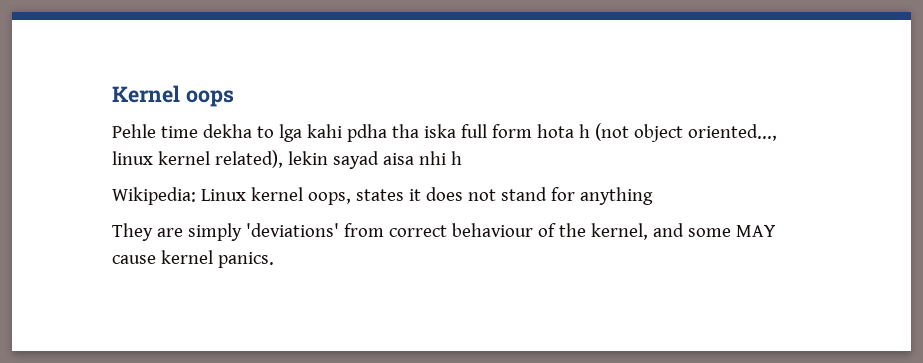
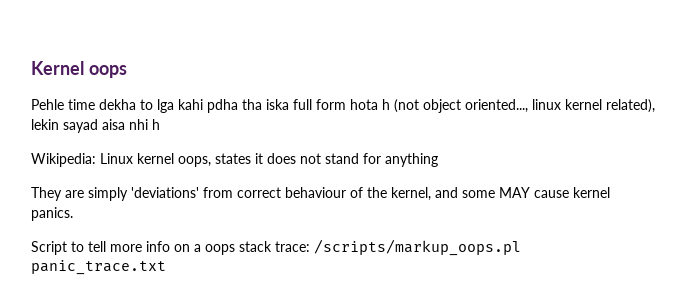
(274, 260) none -> [31,239,521,256] [31,260,166,275] // Script to tell more info on a oops stack trace: /scripts/markup_oops.pl panic_trace.txt

